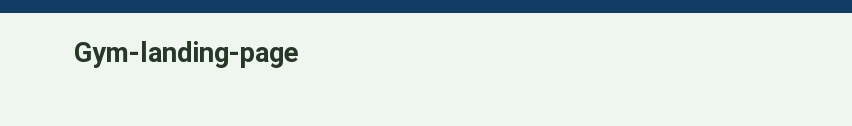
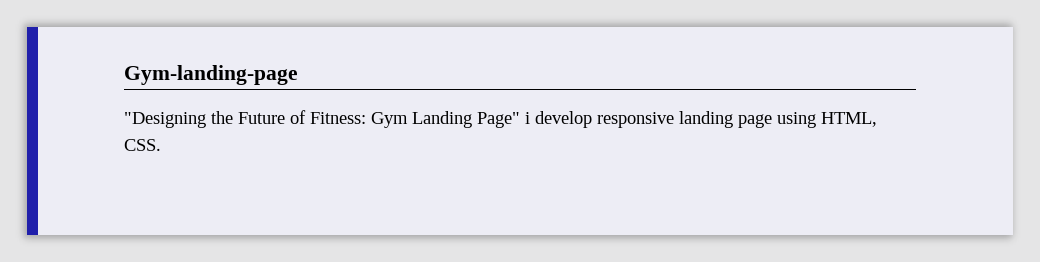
(299, 54) none -> [124,110,877,128] [124,139,161,151] // "Designing the Future of Fitness: Gym Landing Page" i develop responsive landing page using HTML, CSS.

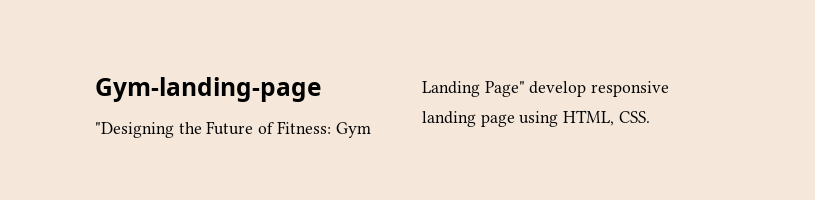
[525,112,530,124] i -> (525, 89) none

